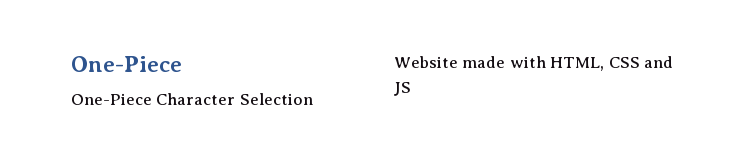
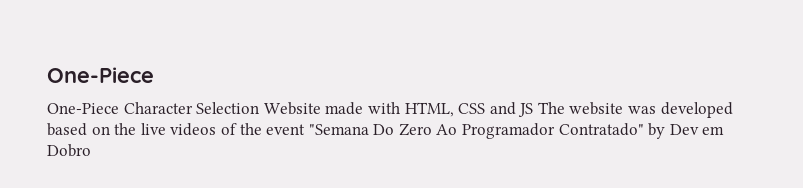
(411, 89) none -> [537,102,733,118] [47,123,725,139] [47,144,91,157] The website was developed based on the live videos of the event "Semana Do Zero Ao Programador Contratado" by Dev em Dobro

